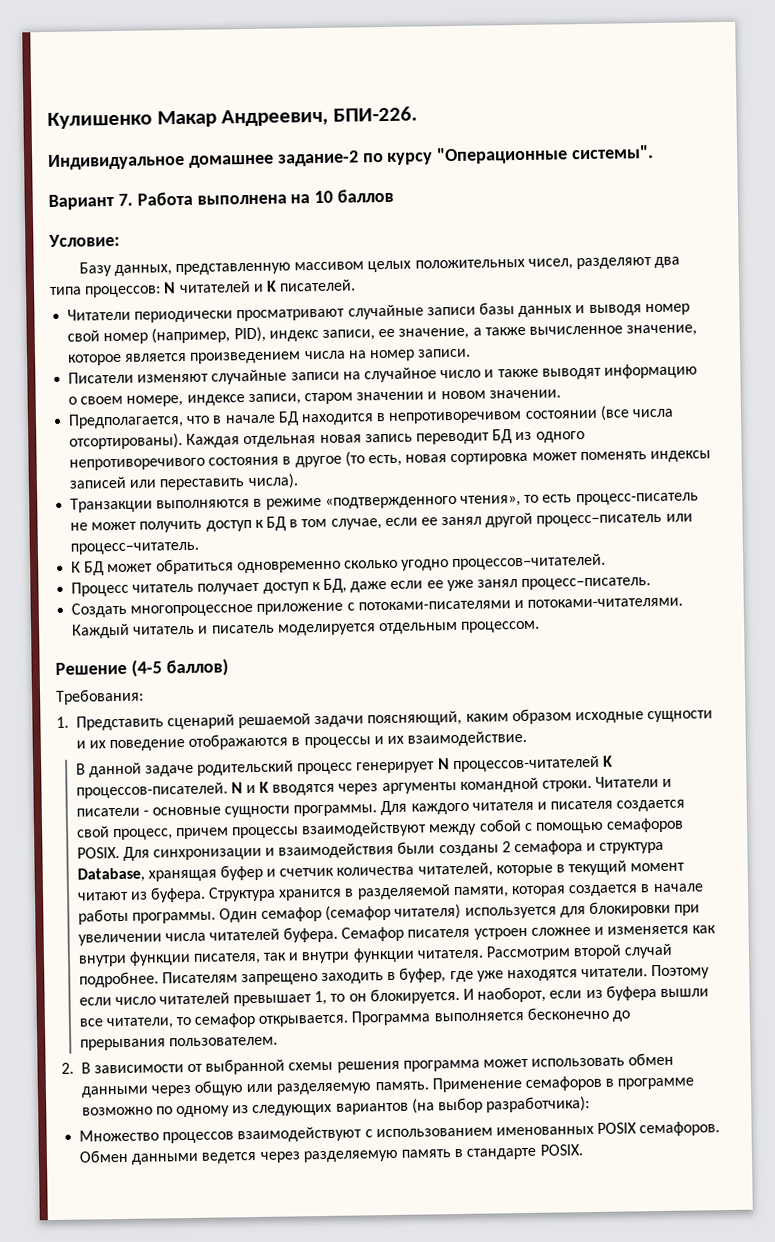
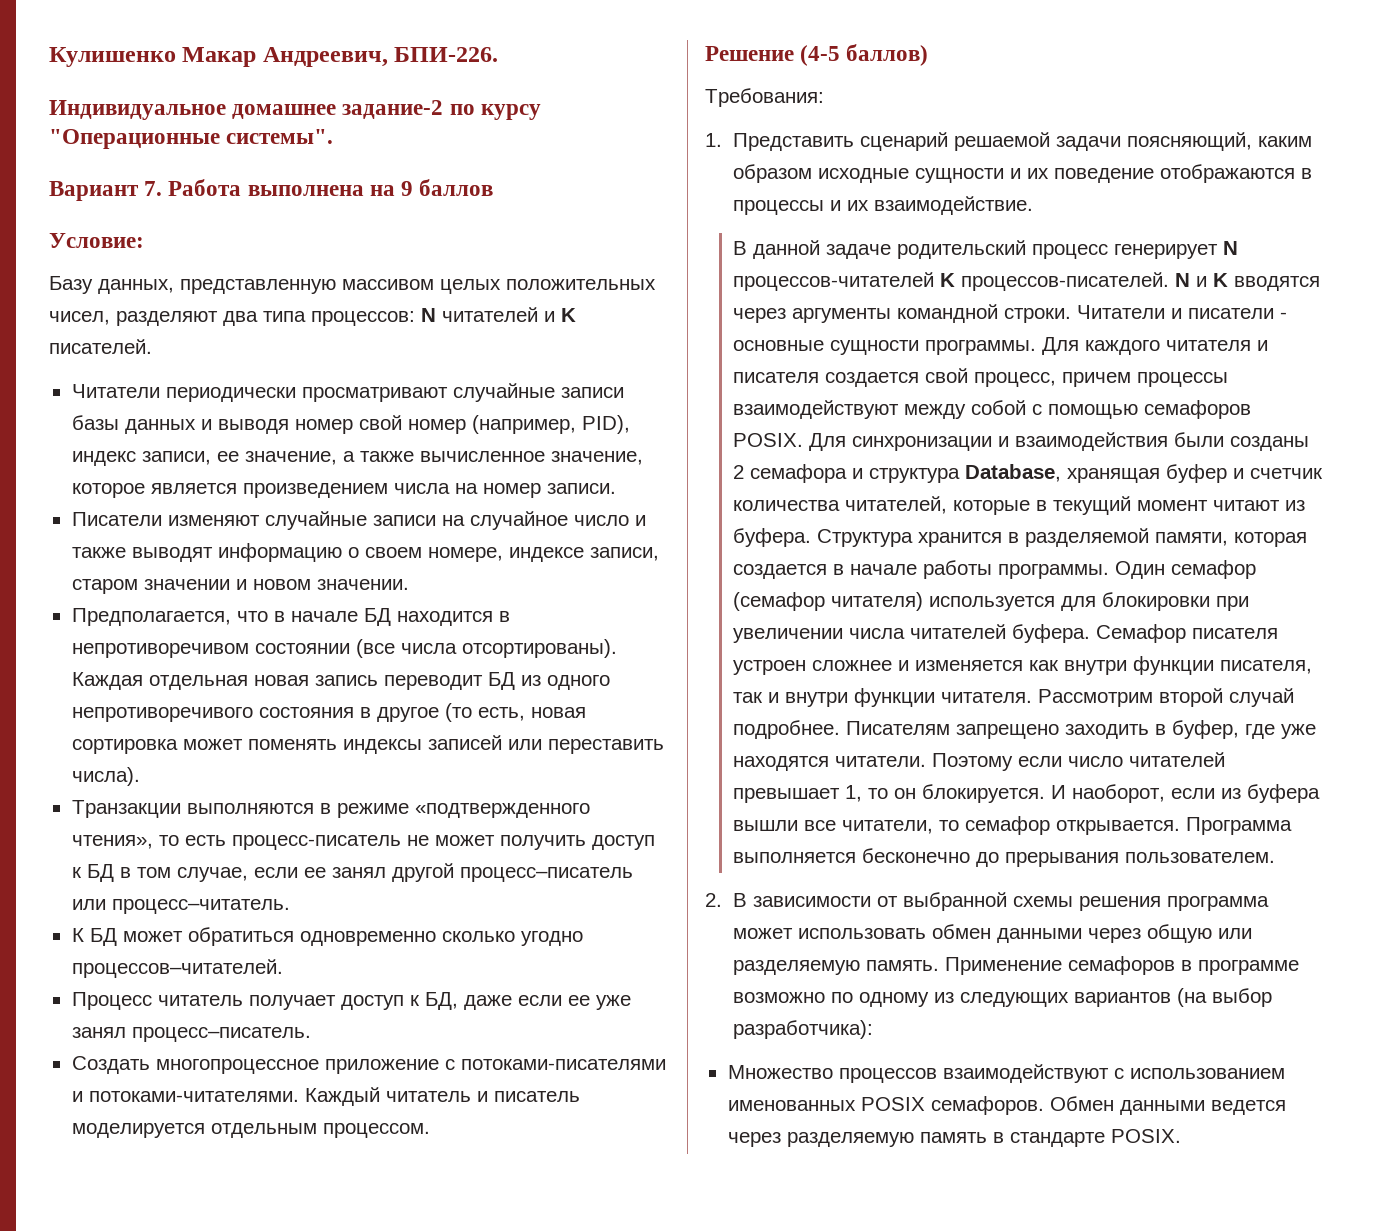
[314,190,334,204] 10 -> [401,181,414,196] 9

